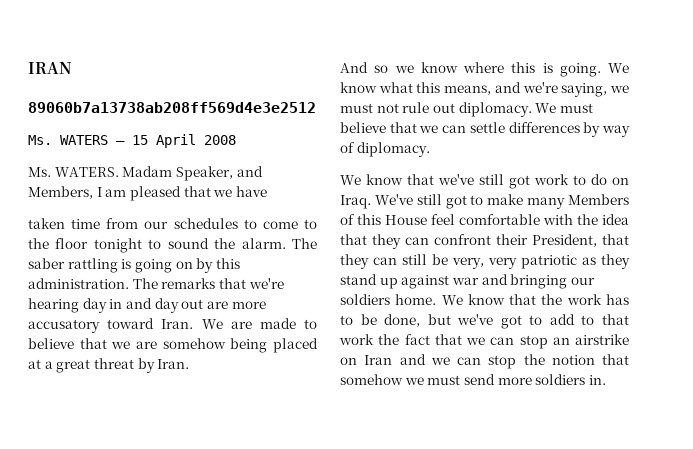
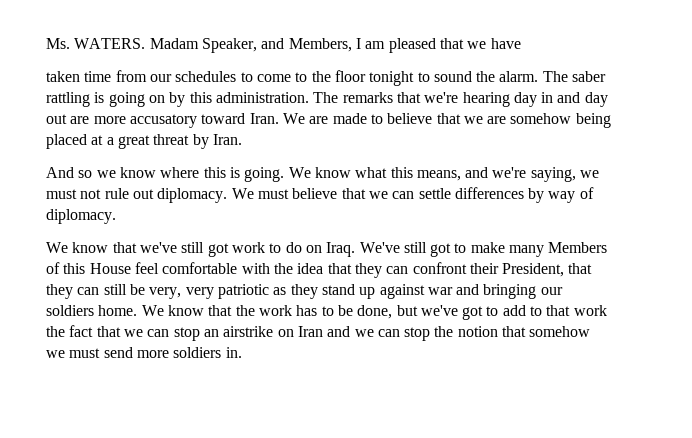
[28,62,72,74] [28,102,316,113] [28,134,236,148] IRAN // 89060b7a13738ab208ff569d4e3e2512 // Ms. WATERS — 15 April 2008 // -> (46, 43) none

